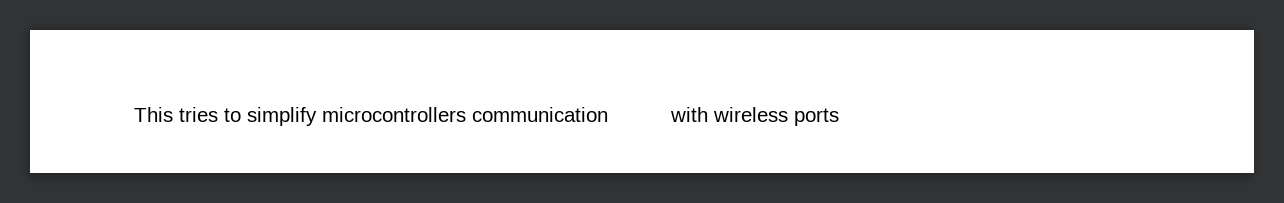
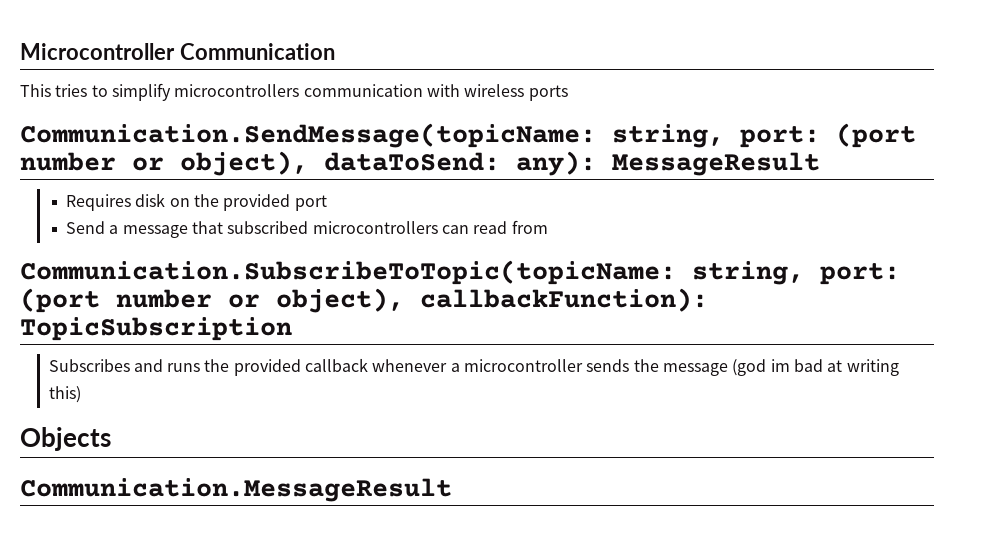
(134, 114) none -> [20,43,335,60] Microcontroller Communication //
(839, 117) none -> [20,123,916,148] [20,151,820,176] [66,193,327,211] [66,220,548,238] [20,260,900,285] [20,288,708,313] [20,317,292,341] [48,358,899,376] [48,386,81,403] [20,427,111,451] [20,478,452,502] // Communication.SendMessage(topicName: string, port: (port number or object), dataToSend: any): MessageResult // Requires disk on the provided port // Send a message that subscribed microcontrollers can read from // Communication.SubscribeToTopic(topicName: string, port: (port number or object), callbackFunction): TopicSubscription // Subscribes and runs the provided callback whenever a microcontroller sends the message (god im bad at writing this) // Objects // Communication.MessageResult

